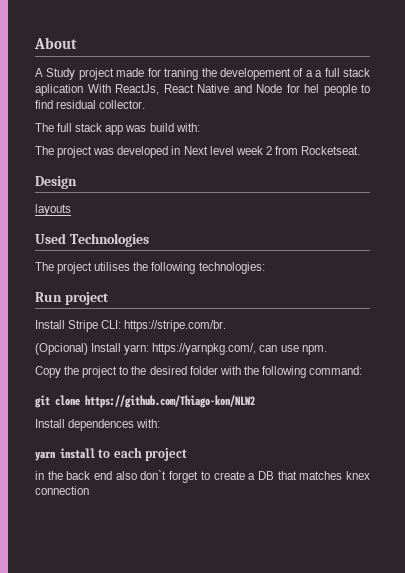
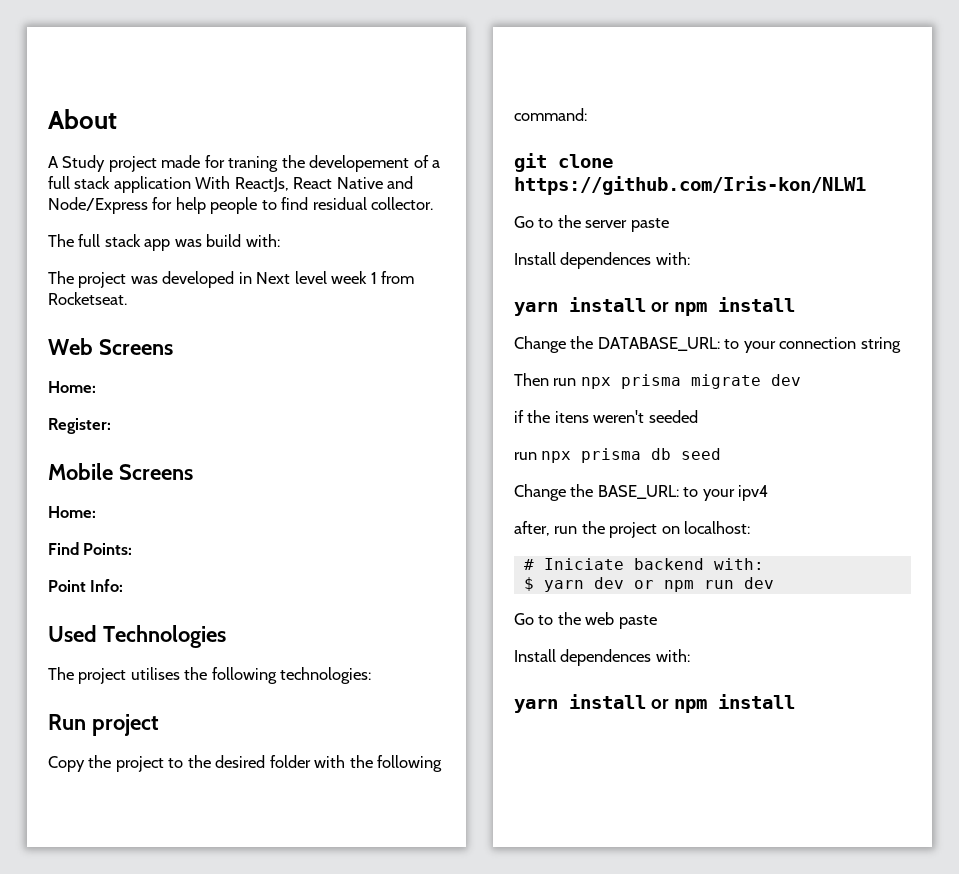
[315,68,371,77] [35,84,83,96] a full stack aplication -> [48,176,191,193] full stack application
[256,84,319,93] Node for hel -> [48,197,206,214] Node/Express for help
[265,146,272,155] 2 -> [370,272,377,284] 1
[35,176,77,189] [35,204,71,216] Design // layouts -> [48,338,173,355] [48,381,96,393] [48,418,111,434] [48,463,193,480] [48,506,96,518] [48,542,133,555] [48,579,124,592] Web Screens // Home: // Register: // Mobile Screens // Home: // Find Points: // Point Info:
[35,320,227,332] [35,343,327,355] // Install Stripe CLI: https://stripe.com/br. // (Opcional) Install yarn: https://yarnpkg.com/, can use npm. -> (159, 725) none
[85,395,255,408] [35,419,161,431] [35,447,188,461] [35,470,370,483] [35,486,89,495] https://github.com/Thiago-kon/NLW2 // Install dependences with: // yarn install to each project // in the back end also don`t forget to create a DB that matches knex connection -> [514,176,866,195] [514,215,669,232] [514,252,690,269] [514,297,796,316] [514,336,901,353] [514,373,801,389] [514,410,698,423] [514,448,722,463] [514,484,769,501] [514,521,751,538] [523,558,764,570] [523,577,774,592] [514,612,657,629] [514,649,690,666] [514,694,796,713] https://github.com/Iris-kon/NLW1 // Go to the server paste // Install dependences with: // yarn install or npm install // Change the DATABASE_URL: to your connection string // Then run npx prisma migrate dev // if the itens weren't seeded // run npx prisma db seed // Change the BASE_URL: to your ipv4 // after, run the project on localhost: // # Iniciate backend with: // $ yarn dev or npm run dev // Go to the web paste // Install dependences with: // yarn install or npm install

